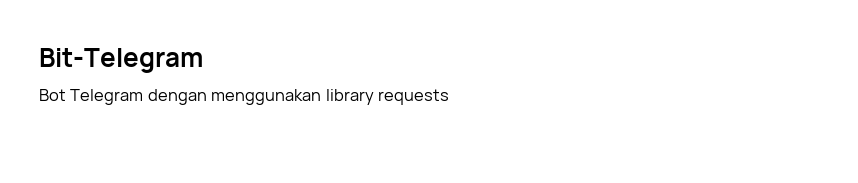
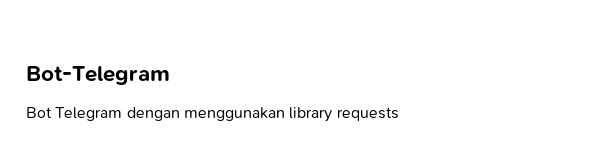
[39,48,203,73] Bit-Telegram -> [26,66,170,85] Bot-Telegram

